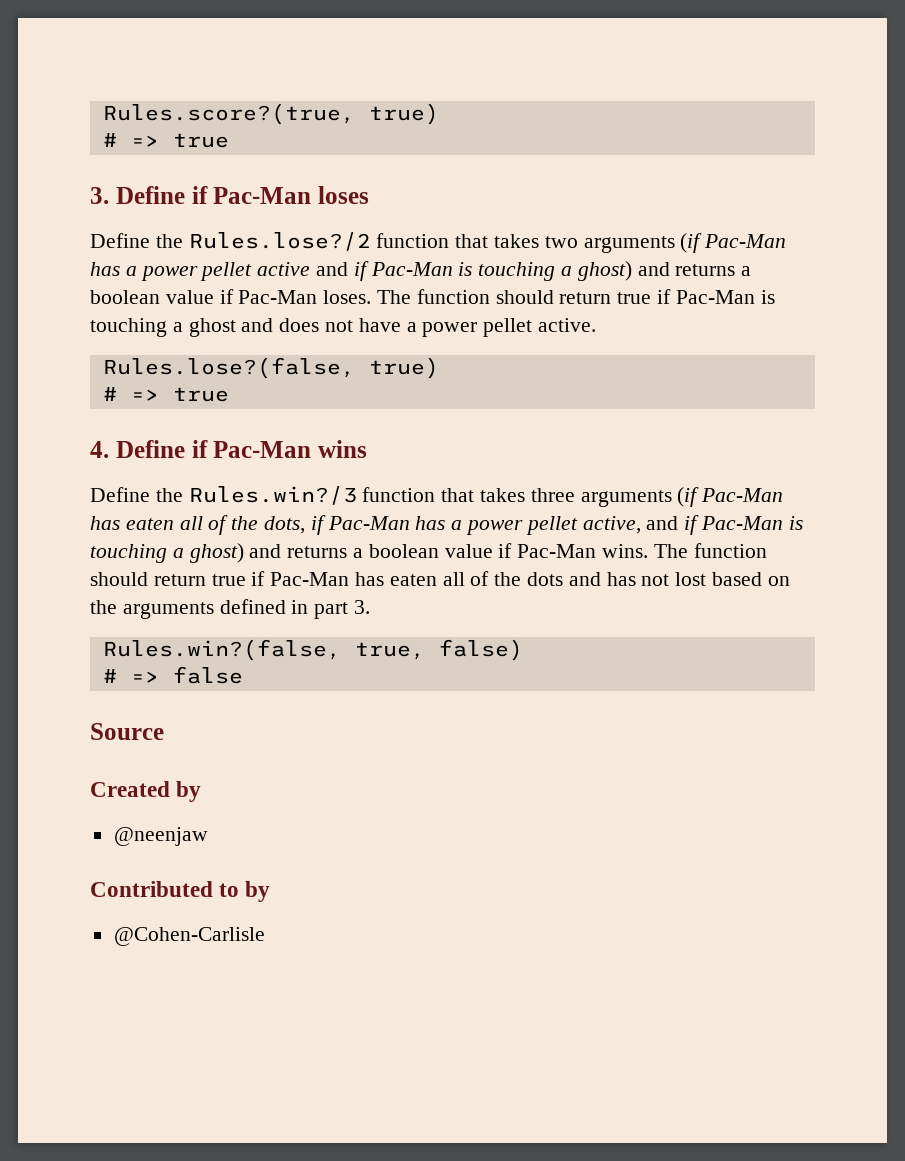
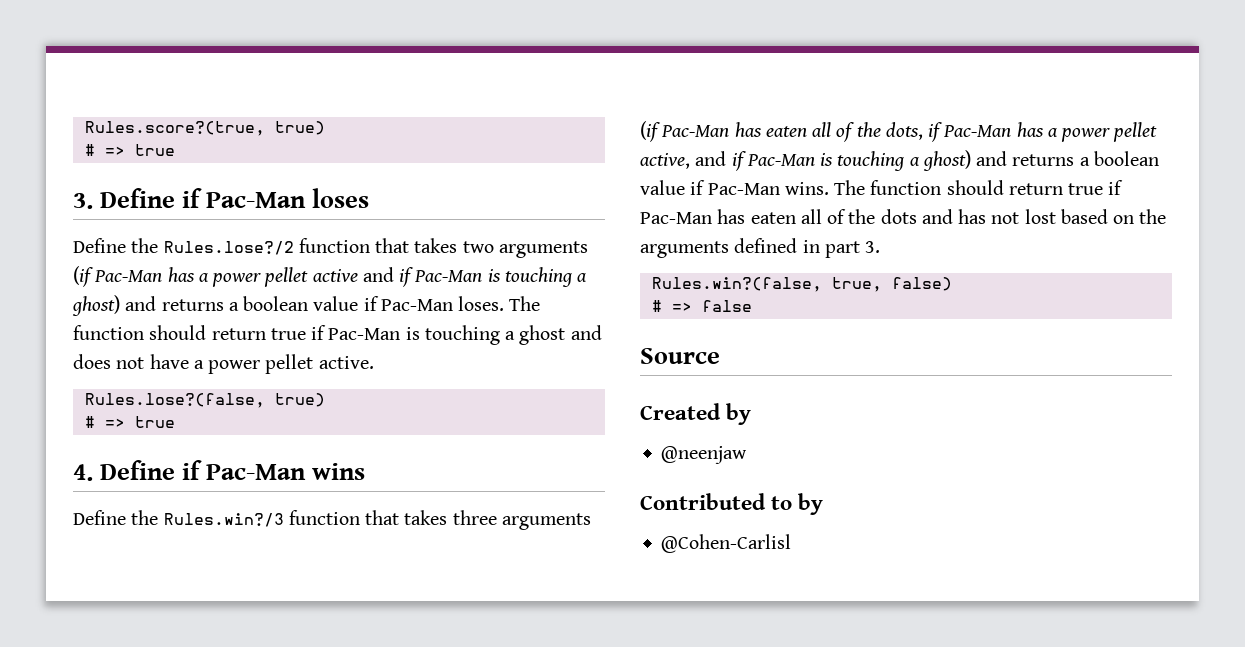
[113,927,265,946] @Cohen-Carlisle -> [661,534,792,553] @Cohen-Carlisl

